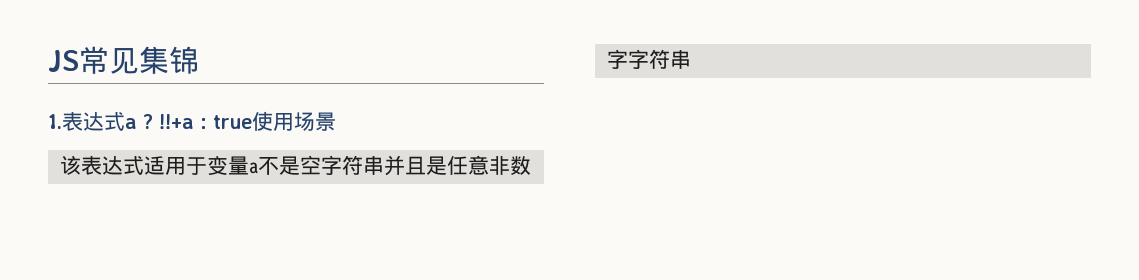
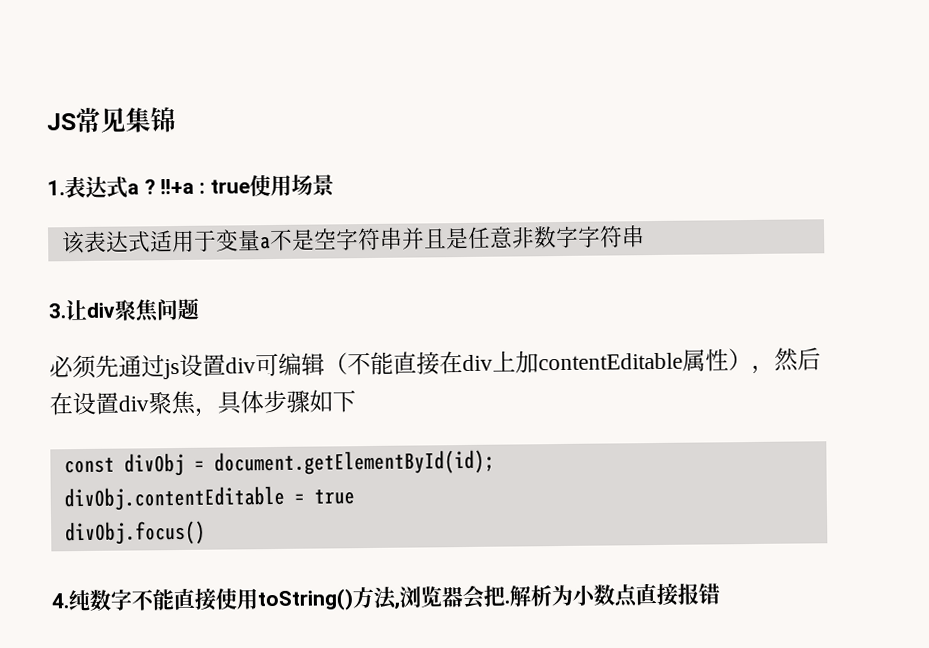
(691, 59) none -> [48,297,199,323] [49,347,821,380] [49,389,356,417] [63,449,495,477] [63,485,355,512] [64,520,206,546] [51,582,720,612] // 3.让div聚焦问题 // 必须先通过js设置div可编辑（不能直接在div上加contentEditable属性），然后在设置div聚焦，具体步骤如下 // const divObj = document.getElementById(id); // divObj.contentEditable = true // divObj.focus() // 4.纯数字不能直接使用toString()方法,浏览器会把.解析为小数点直接报错

